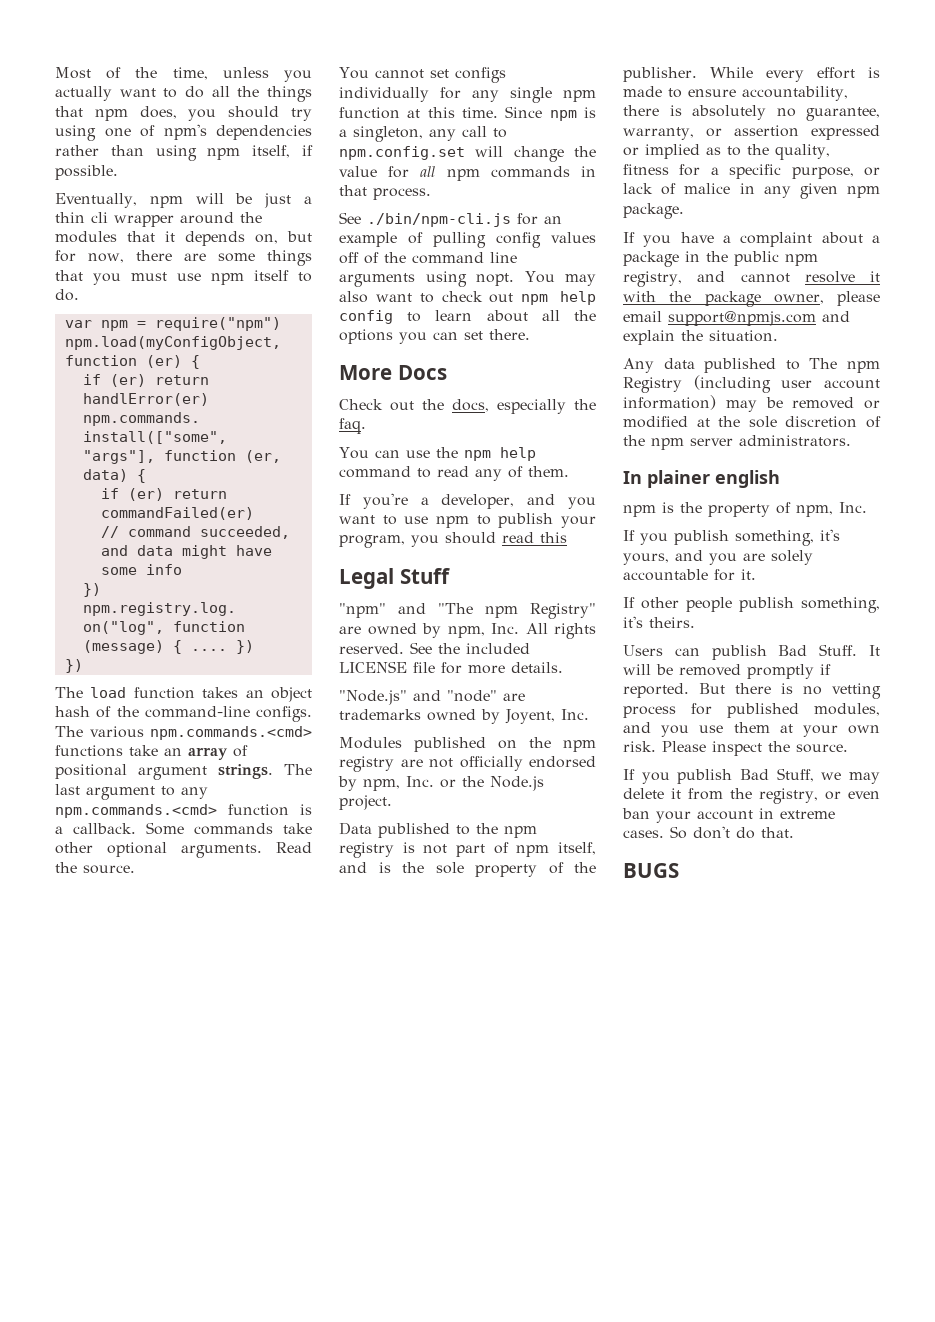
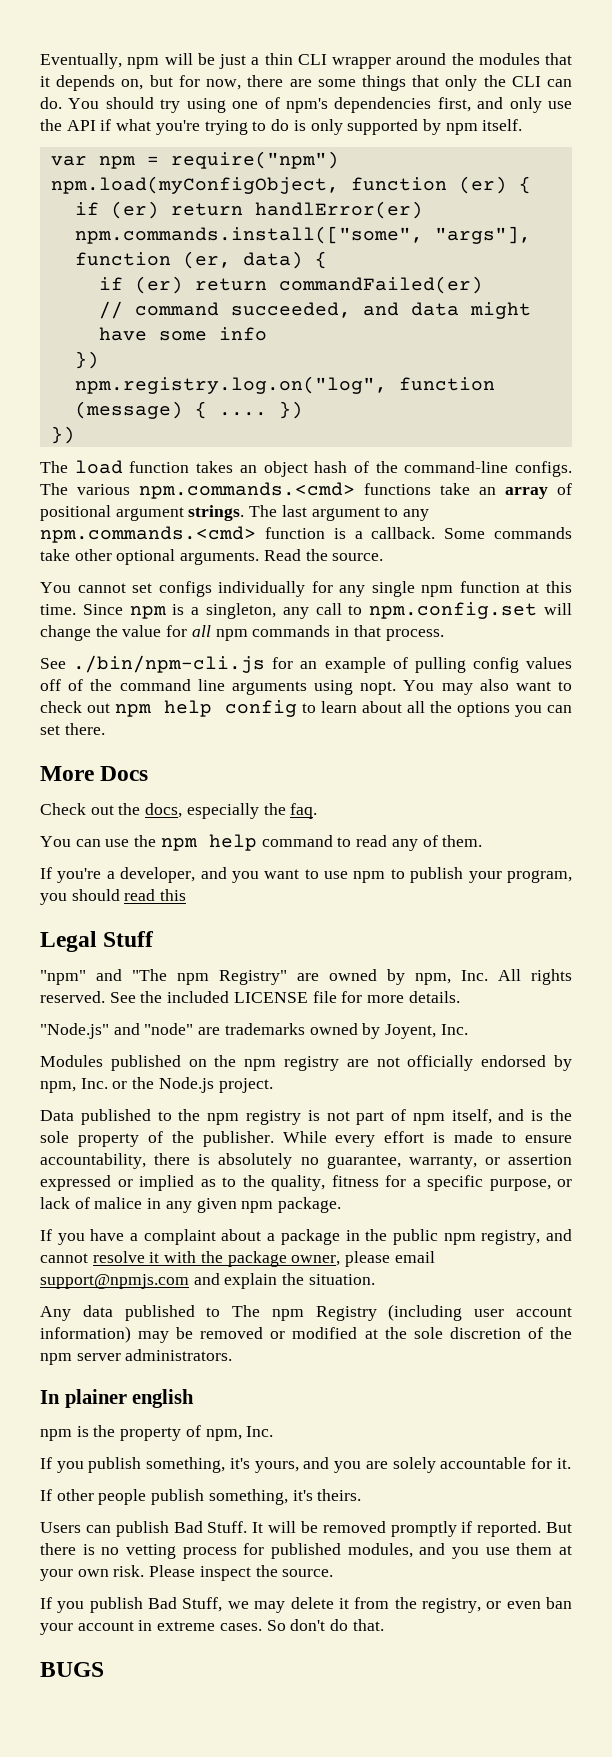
[55,67,312,82] [55,86,312,102] [55,106,312,121] [55,124,312,141] [55,145,313,161] [55,165,118,180] Most of the time, unless you actually want to do all the things that npm does, you should try using one of npm's dependencies rather than using npm itself, if possible. // -> (40, 61) none
[91,212,108,223] cli -> [297,54,327,65] CLI
[93,270,312,285] [55,289,79,301] you must use npm itself to do. -> [445,75,572,91] [40,97,572,113] [40,119,523,135] only the CLI can do. You should try using one of npm's dependencies first, and only use the API if what you're trying to do is only supported by npm itself.

